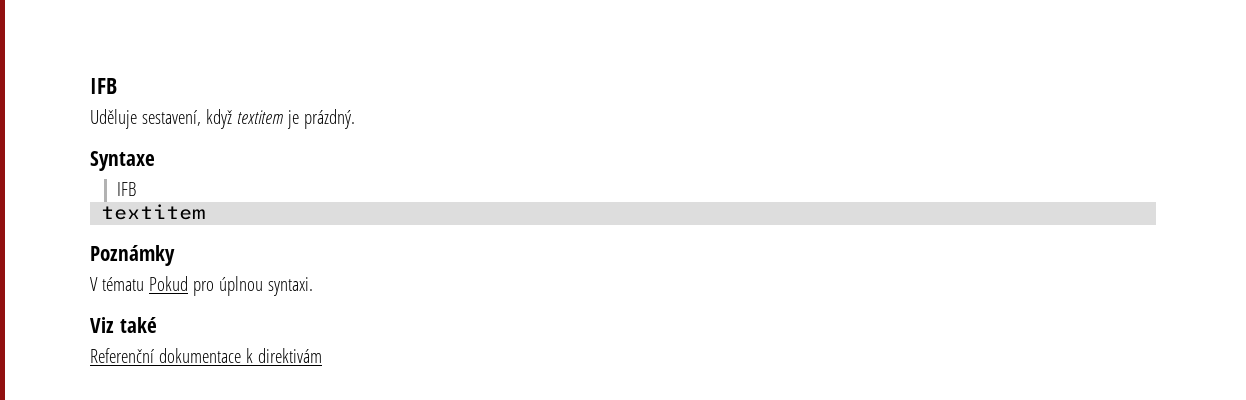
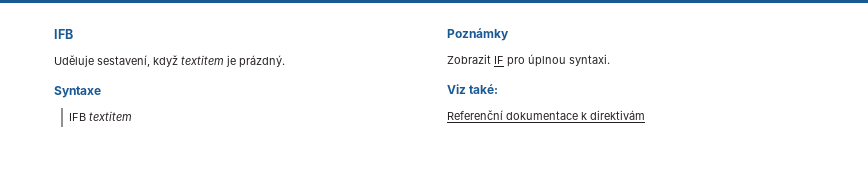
(136, 189) // -> (87, 117) none
[90,276,188,291] V tématu Pokud -> [447,54,504,64] Zobrazit IF
[119,317,157,333] také -> [469,84,499,94] také:

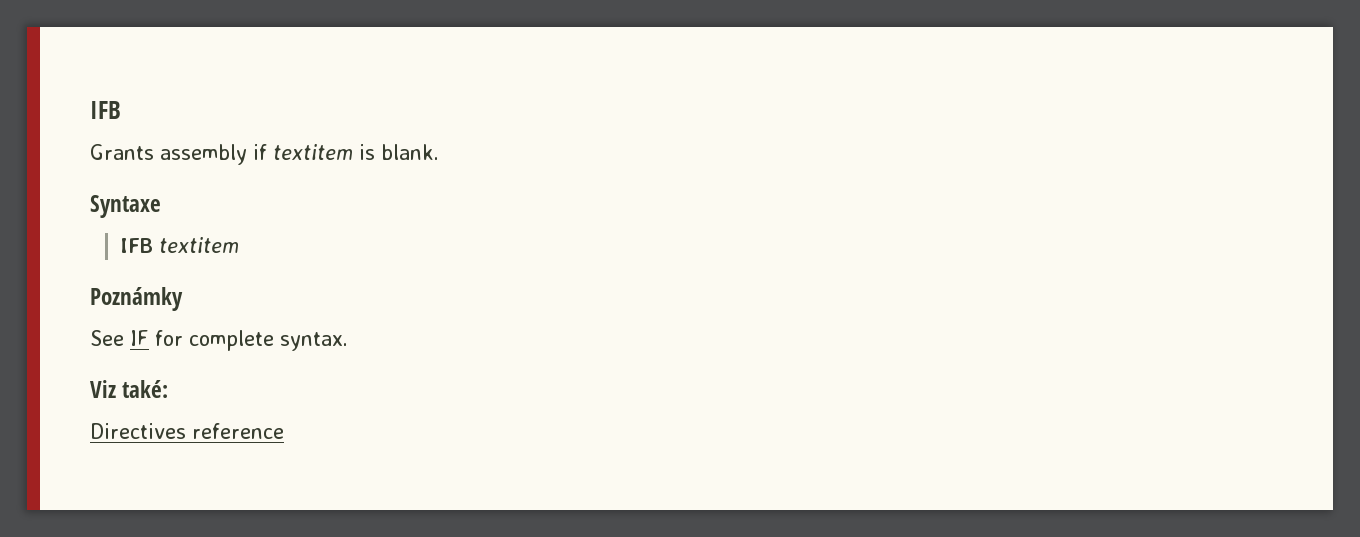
[54,55,285,68] [54,86,101,98] [69,111,133,121] [447,28,509,41] [447,54,610,67] [447,84,499,94] [447,110,645,120] Uděluje sestavení, když textitem je prázdný. // Syntaxe // IFB textitem // Poznámky // Zobrazit IF pro úplnou syntaxi. // Viz také: // Referenční dokumentace k direktivám -> [90,144,439,165] [90,195,161,218] [120,237,240,253] [90,287,183,311] [90,330,348,351] [90,380,169,398] [90,423,284,439] Grants assembly if textitem is blank. // Syntaxe // IFB textitem // Poznámky // See IF for complete syntax. // Viz také: // Directives reference

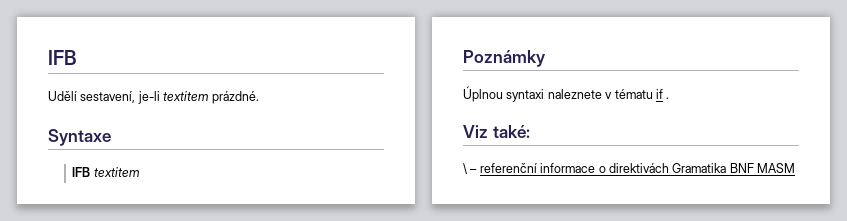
[90,144,439,165] [90,195,161,218] [120,237,240,253] [90,287,183,311] [90,330,348,351] [90,380,169,398] [90,423,284,439] Grants assembly if textitem is blank. // Syntaxe // IFB textitem // Poznámky // See IF for complete syntax. // Viz také: // Directives reference -> [48,91,259,104] [48,129,111,146] [72,167,140,177] [463,50,546,67] [463,86,670,102] [463,125,530,138] [463,163,795,174] Udělí sestavení, je-li textitem prázdné. // Syntaxe // IFB textitem // Poznámky // Úplnou syntaxi naleznete v tématu if . // Viz také: // \ – referenční informace o direktivách Gramatika BNF MASM

